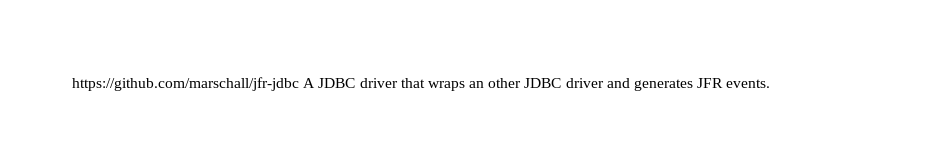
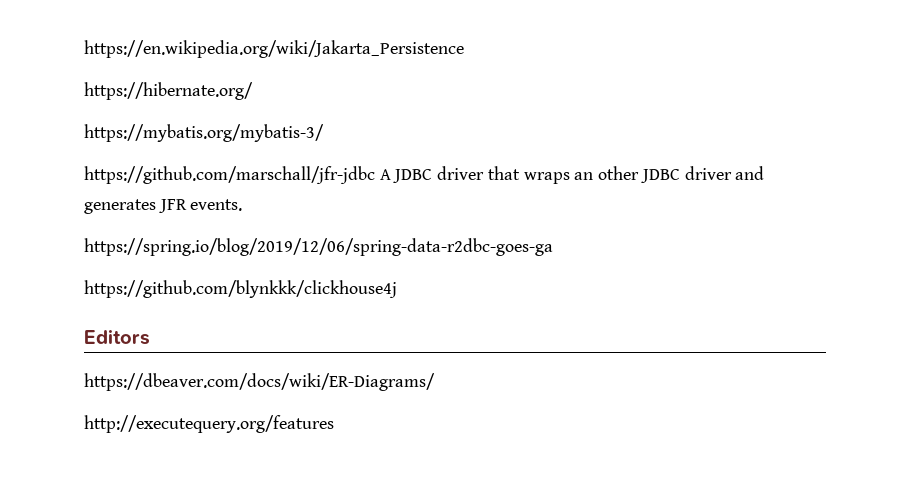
(72, 84) none -> [84,40,464,58] [84,82,253,100] [84,124,324,142] https://en.wikipedia.org/wiki/Jakarta_Persistence // https://hibernate.org/ // https://mybatis.org/mybatis-3/ //
(771, 83) none -> [84,238,553,256] [84,280,397,298] [84,329,150,345] [84,373,435,391] [84,415,334,433] // https://spring.io/blog/2019/12/06/spring-data-r2dbc-goes-ga // https://github.com/blynkkk/clickhouse4j // Editors // https://dbeaver.com/docs/wiki/ER-Diagrams/ // http://executequery.org/features

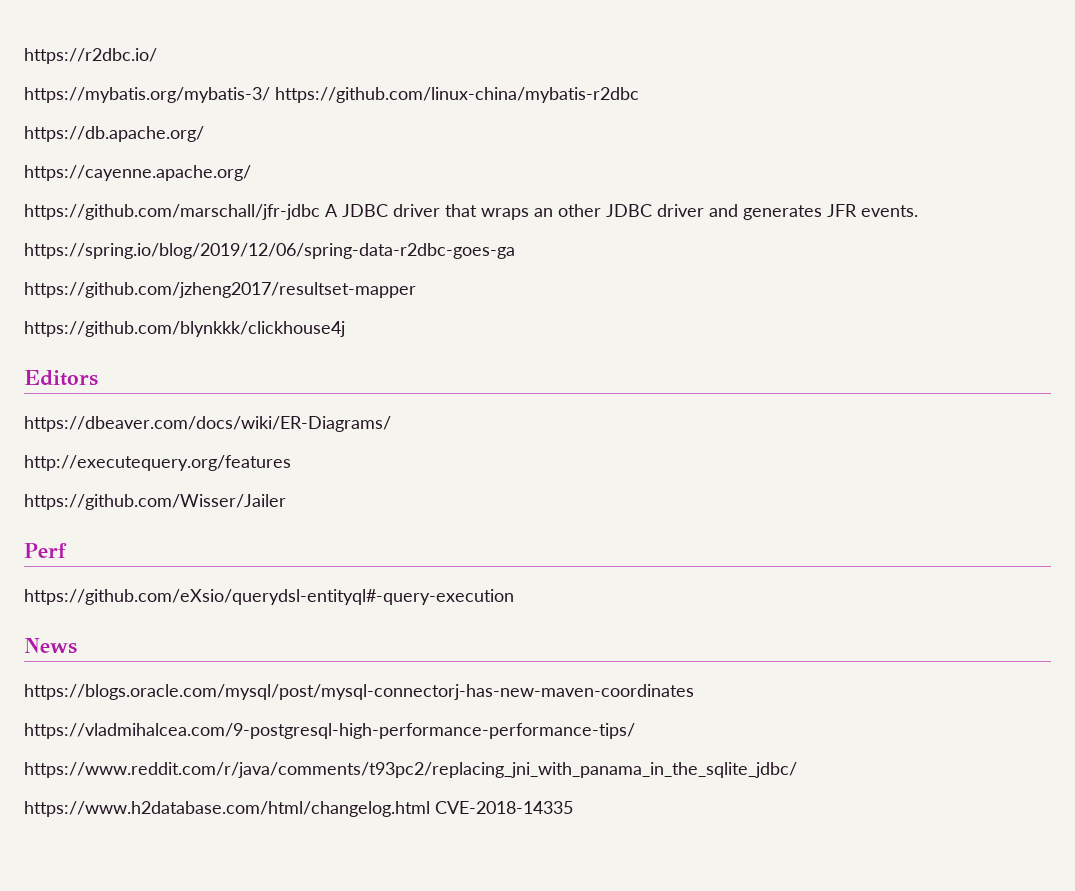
[84,40,464,58] [84,82,253,100] https://en.wikipedia.org/wiki/Jakarta_Persistence // https://hibernate.org/ -> [24,48,157,64] https://r2dbc.io/
(324, 133) none -> [275,87,639,103] [24,126,204,142] [24,165,251,181] https://github.com/linux-china/mybatis-r2dbc // https://db.apache.org/ // https://cayenne.apache.org/
(553, 247) none -> [24,282,416,298] // https://github.com/jzheng2017/resultset-mapper
(334, 424) none -> [24,494,286,510] [24,543,67,558] [24,589,514,605] [24,638,77,654] [24,684,694,700] [24,723,635,739] [24,762,797,778] [24,801,573,817] // https://github.com/Wisser/Jailer // Perf // https://github.com/eXsio/querydsl-entityql#-query-execution // News // https://blogs.oracle.com/mysql/post/mysql-connectorj-has-new-maven-coordinates // https://vladmihalcea.com/9-postgresql-high-performance-performance-tips/ // https://www.reddit.com/r/java/comments/t93pc2/replacing_jni_with_panama_in_the_sqlite_jdbc/ // https://www.h2database.com/html/changelog.html CVE-2018-14335

